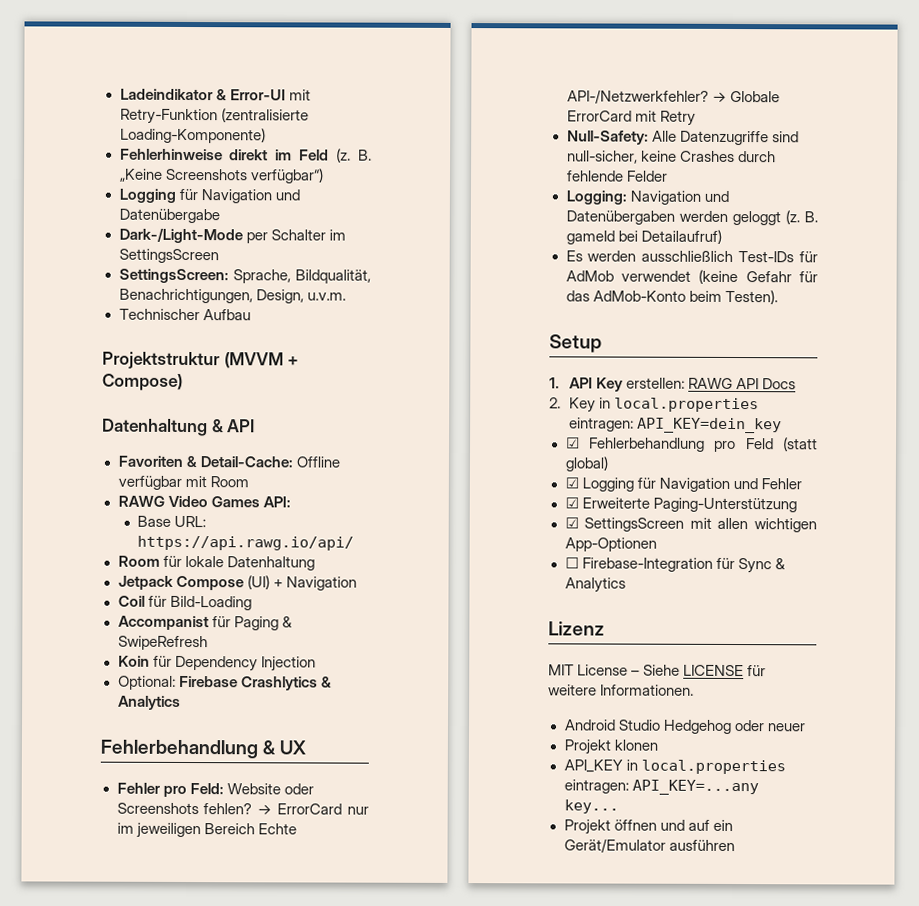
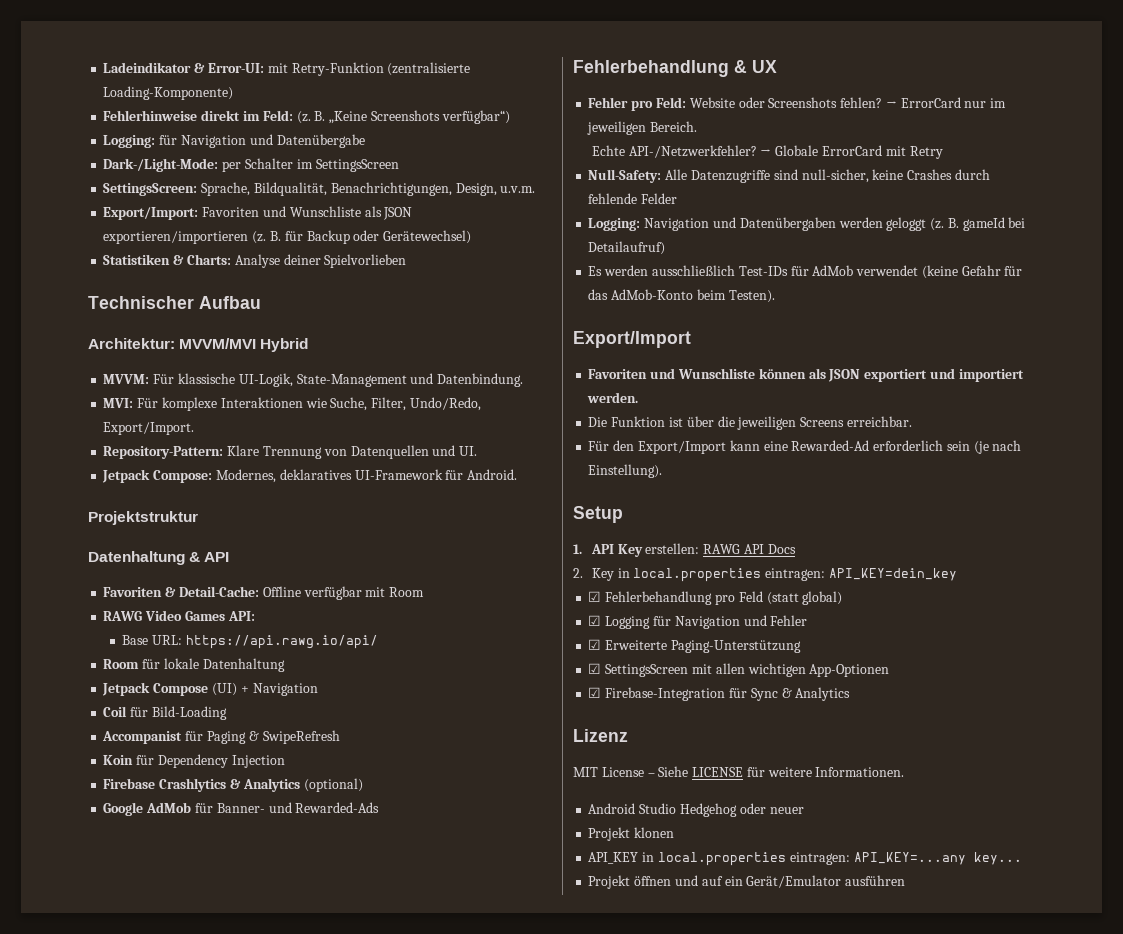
[229,89,286,101] Error-UI -> [207,63,264,73] Error-UI:
[299,149,330,161] Feld -> [262,110,293,121] Feld:
[118,188,176,203] Logging -> [103,135,156,148] Logging:
[118,227,243,244] Dark-/Light-Mode -> [103,158,219,172] Dark-/Light-Mode:
[118,308,251,321] [102,351,300,370] [102,373,183,391] Technischer Aufbau // Projektstruktur (MVVM + Compose) -> [103,206,413,220] [103,230,472,244] [103,254,407,268] [88,296,261,309] [88,338,309,352] [103,373,524,387] [103,397,481,411] [103,422,195,435] [103,445,478,459] [102,469,518,483] [88,511,198,525] Export/Import: Favoriten und Wunschliste als JSON exportieren/importieren (z. B. für Backup oder Gerätewechsel) // Statistiken & Charts: Analyse deiner Spielvorlieben // Technischer Aufbau // Architektur: MVVM/MVI Hybrid // MVVM: Für klassische UI-Logik, State-Management und Datenbindung. // MVI: Für komplexe Interaktionen wie Suche, Filter, Undo/Redo, Export/Import. // Repository-Pattern: Klare Trennung von Datenquellen und UI. // Jetpack Compose: Modernes, deklaratives UI-Framework für Android. // Projektstruktur
[117,675,176,690] Optional: -> (285, 761) none
(181, 702) none -> [303,778,363,792] [103,802,380,816] (optional) // Google AdMob für Banner- und Rewarded-Ads
[203,823,255,835] Bereich -> [650,121,698,132] Bereich. //
(778, 297) none -> [573,331,691,348] [588,368,1024,382] [587,392,639,403] [588,416,912,430] [588,440,1022,454] [588,464,663,478] // Export/Import // Favoriten und Wunschliste können als JSON exportiert und importiert werden. // Die Funktion ist über die jeweiligen Screens erreichbar. // Für den Export/Import kann eine Rewarded-Ad erforderlich sein (je nach Einstellung).
[564,557,579,569] ☐ -> [588,687,602,698] ☑

